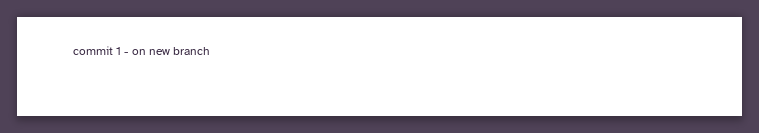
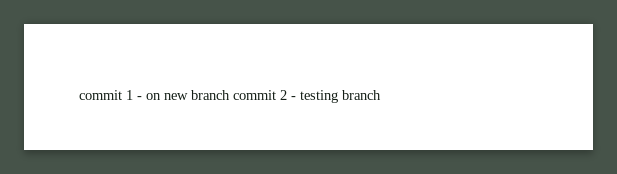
(211, 51) none -> [233,90,381,103] commit 2 - testing branch

